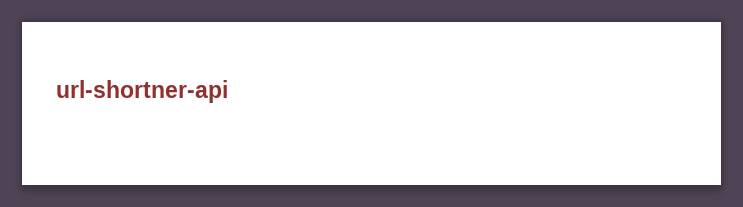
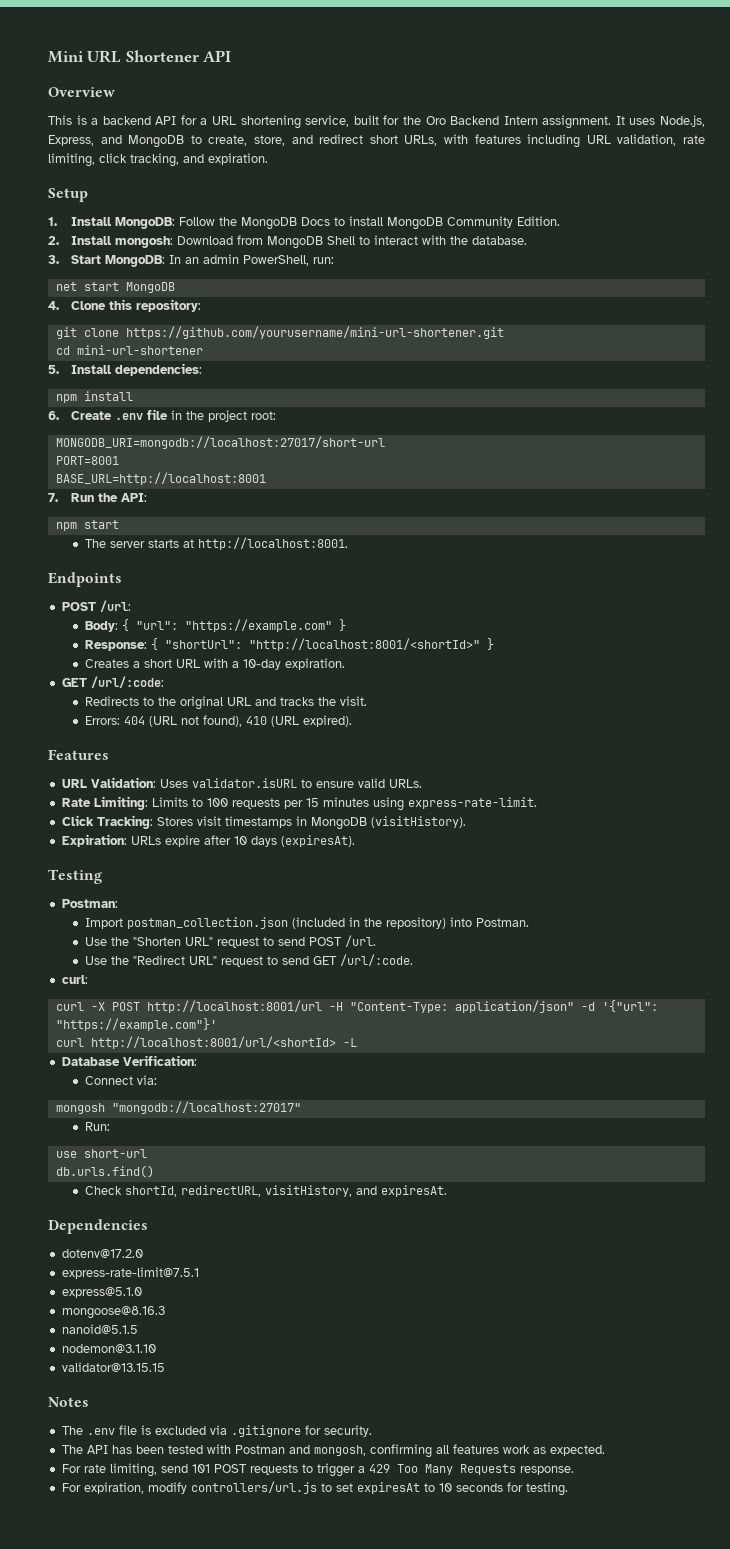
[56,80,228,103] url-shortner-api -> [48,50,232,63] [48,87,115,97] [48,115,705,129] [48,134,706,148] [48,153,268,167] [48,188,88,202] [48,216,560,230] [48,235,527,249] [48,254,334,267] [55,282,175,293] [48,299,201,312] [55,326,504,339] [55,345,203,355] [48,363,202,376] [55,391,133,403] [48,409,276,422] [55,436,385,449] [55,456,119,465] [55,472,266,485] [48,493,147,502] [55,520,119,531] [84,537,348,550] [48,572,122,587] [61,600,131,612] [84,619,346,632] [84,638,494,651] [84,658,345,670] [61,676,164,688] [84,696,367,710] [84,715,352,727] [48,749,109,760] [61,777,422,788] [61,796,537,811] [61,815,466,830] [61,834,355,847] [48,869,102,884] [61,899,118,908] [84,917,529,929] [84,935,376,948] [84,954,413,967] [61,975,88,984] [55,1000,658,1013] [55,1018,217,1031] [55,1036,357,1049] [61,1055,197,1066] [84,1075,157,1085] [55,1101,301,1114] [84,1122,110,1131] [55,1149,147,1158] [55,1165,154,1178] [84,1185,447,1197] [48,1219,148,1234] [61,1249,143,1258] [61,1267,199,1279] [61,1287,142,1298] [61,1306,165,1319] [61,1324,138,1334] [61,1344,156,1353] [61,1362,165,1372] [48,1397,89,1407] [61,1425,372,1437] [61,1444,605,1458] [61,1463,574,1477] [61,1481,568,1496] Mini URL Shortener API // Overview // This is a backend API for a URL shortening service, built for the Oro Backend Intern assignment. It uses Node.js, Express, and MongoDB to create, store, and redirect short URLs, with features including URL validation, rate limiting, click tracking, and expiration. // Setup // 1. Install MongoDB: Follow the MongoDB Docs to install MongoDB Community Edition. // 2. Install mongosh: Download from MongoDB Shell to interact with the database. // 3. Start MongoDB: In an admin PowerShell, run: // net start MongoDB // 4. Clone this repository: // git clone https://github.com/yourusername/mini-url-shortener.git // cd mini-url-shortener // 5. Install dependencies: // npm install // 6. Create .env file in the project root: // MONGODB_URI=mongodb://localhost:27017/short-url // PORT=8001 // BASE_URL=http://localhost:8001 // 7. Run the API: // npm start // The server starts at http://localhost:8001. // Endpoints // POST /url: // Body: { "url": "https://example.com" } // Response: { "shortUrl": "http://localhost:8001/<shortId>" } // Creates a short URL with a 10-day expiration. // GET /url/:code: // Redirects to the original URL and tracks the visit. // Errors: 404 (URL not found), 410 (URL expired). // Features // URL Validation: Uses validator.isURL to ensure valid URLs. // Rate Limiting: Limits to 100 requests per 15 minutes using express-rate-limit. // Click Tracking: Stores visit timestamps in MongoDB (visitHistory). // Expiration: URLs expire after 10 days (expiresAt). // Testing // Postman: // Import postman_collection.json (included in the repository) into Postman. // Use the "Shorten URL" request to send POST /url. // Use the "Redirect URL" request to send GET /url/:code. // curl: // curl -X POST http://localhost:8001/url -H "Content-Type: application/json" -d '{"url": "https://example.com"}' // curl http://localhost:8001/url/<shortId> -L // Database Verification: // Connect via: // mongosh "mongodb://localhost:27017" // Run: // use short-url // db.urls.find() // Check shortId, redirectURL, visitHistory, and expiresAt. // Dependencies // dotenv@17.2.0 // express-rate-limit@7.5.1 // express@5.1.0 // mongoose@8.16.3 // nanoid@5.1.5 // nodemon@3.1.10 // validator@13.15.15 // Notes // The .env file is excluded via .gitignore for security. // The API has been tested with Postman and mongosh, confirming all features work as expected. // For rate limiting, send 101 POST requests to trigger a 429 Too Many Requests response. // For expiration, modify controllers/url.js to set expiresAt to 10 seconds for testing.

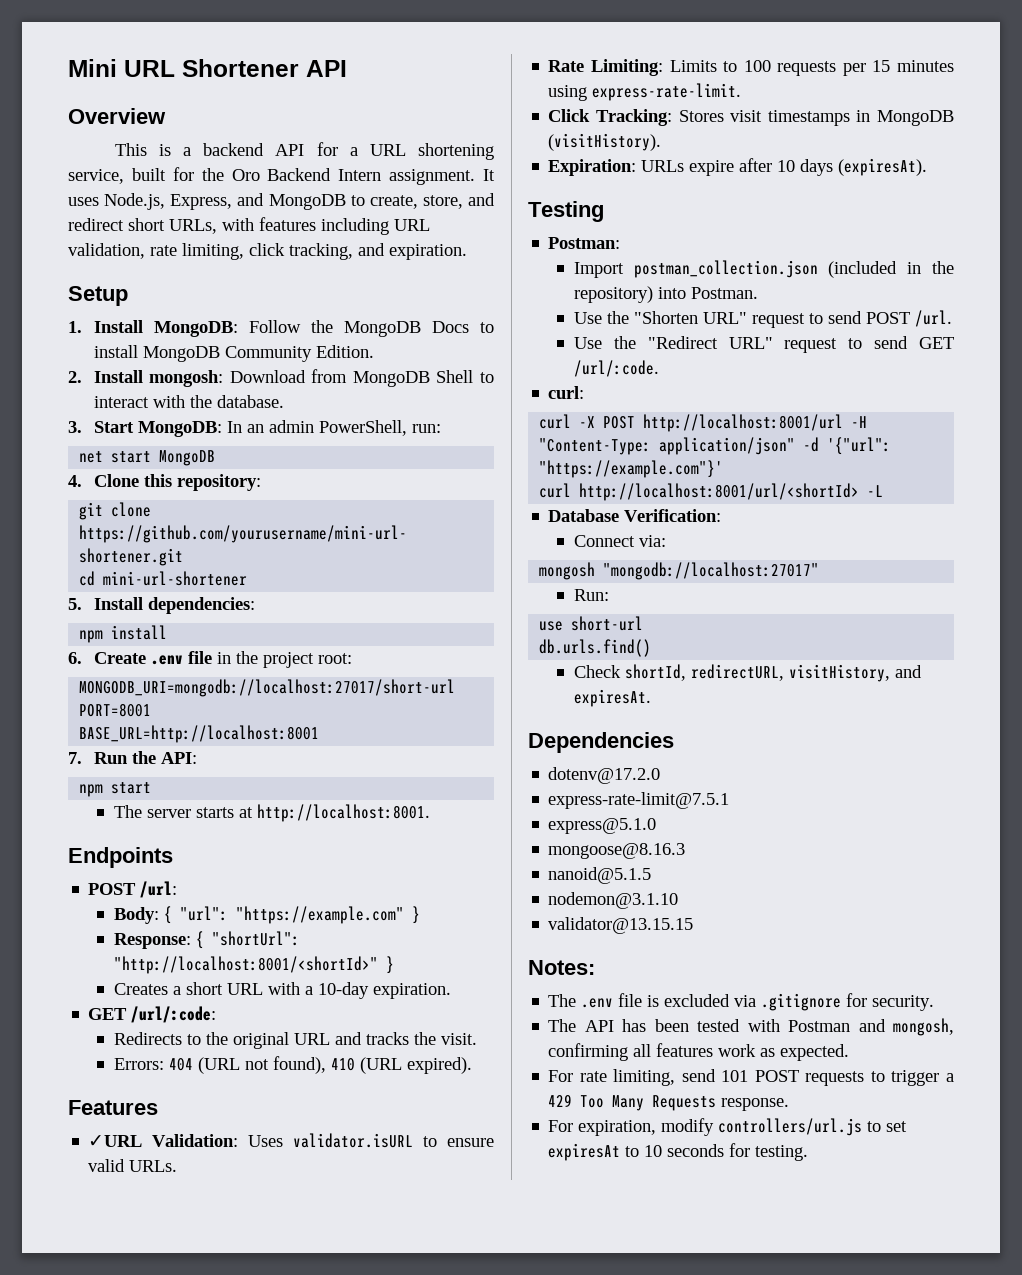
[61,779,87,788] URL -> [88,1135,143,1147] ✓URL
[48,1397,89,1407] Notes -> [528,960,595,975] Notes:

